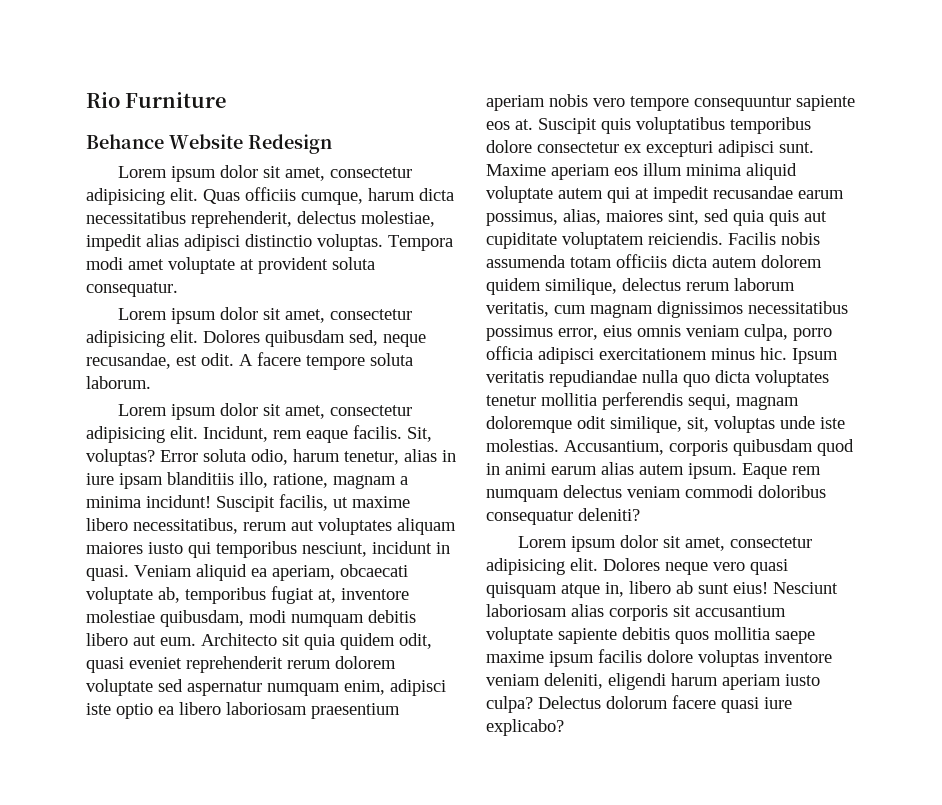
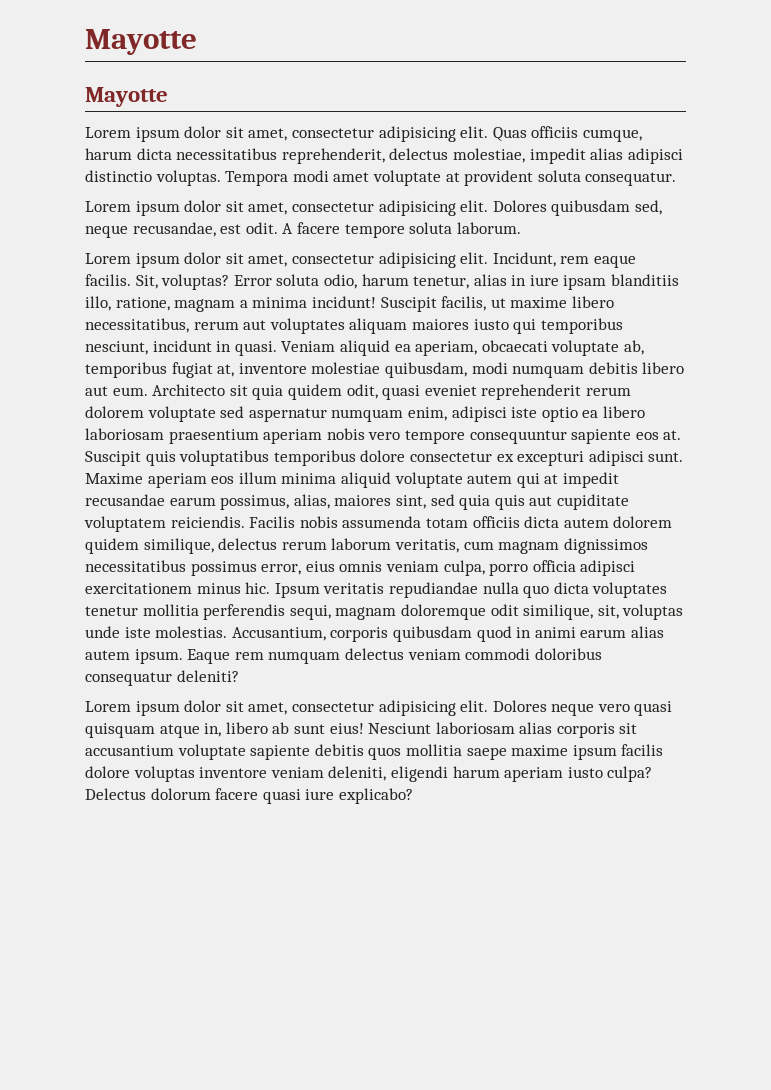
[86,92,227,108] [86,134,332,154] Rio Furniture // Behance Website Redesign -> [85,29,197,55] [85,87,168,107] Mayotte // Mayotte

